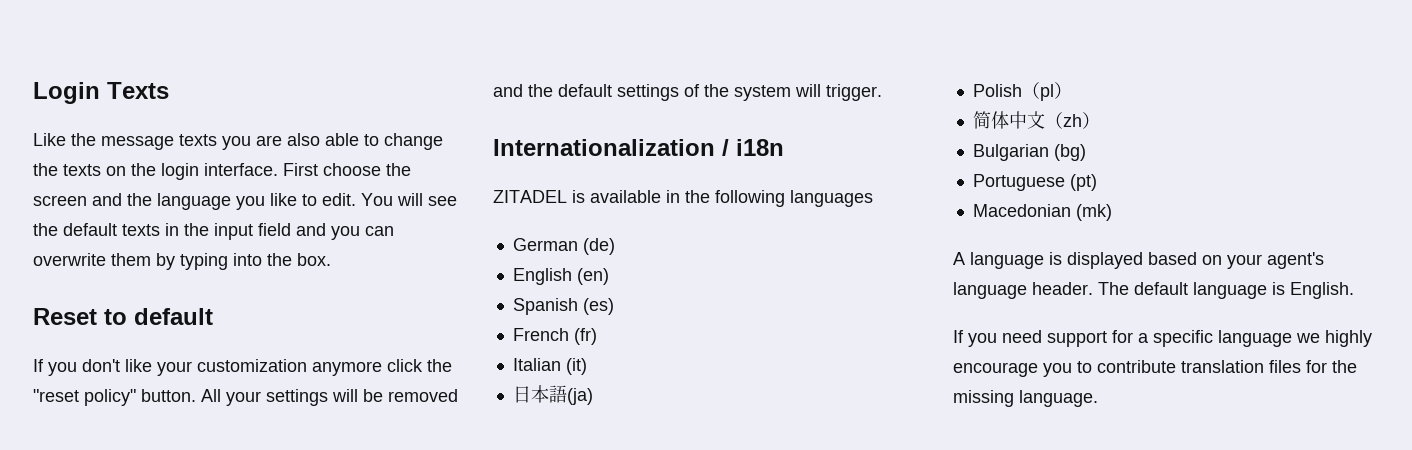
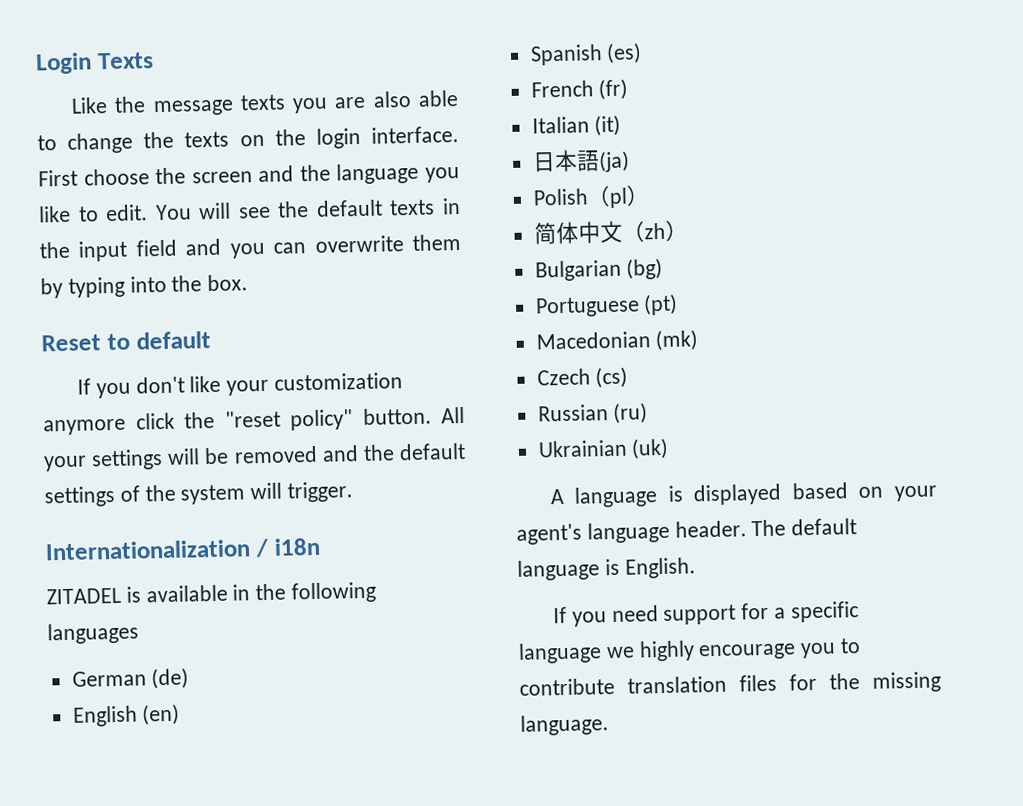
(1112, 212) none -> [536,366,629,389] [537,402,649,424] [537,437,670,460] // Czech (cs) // Russian (ru) // Ukrainian (uk)

